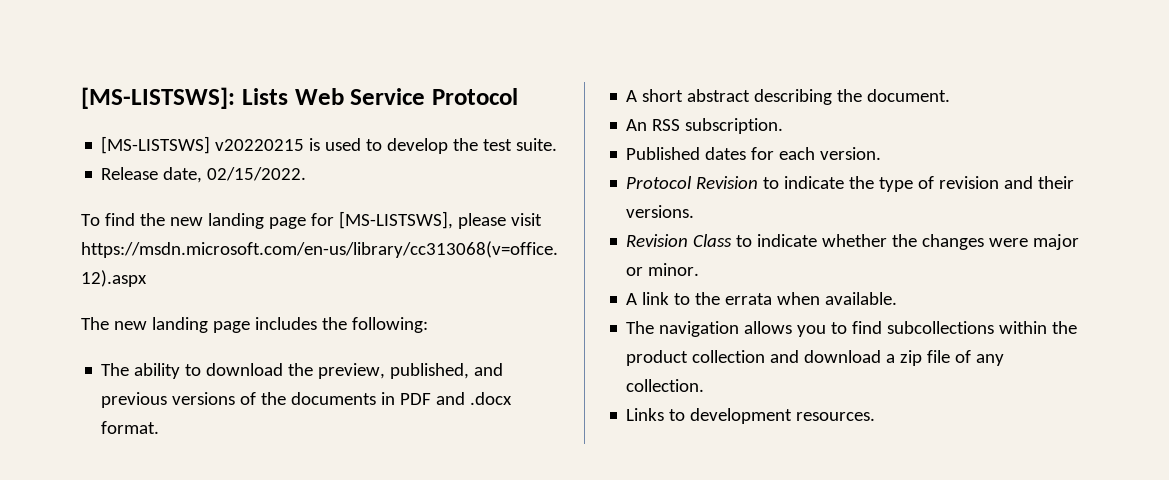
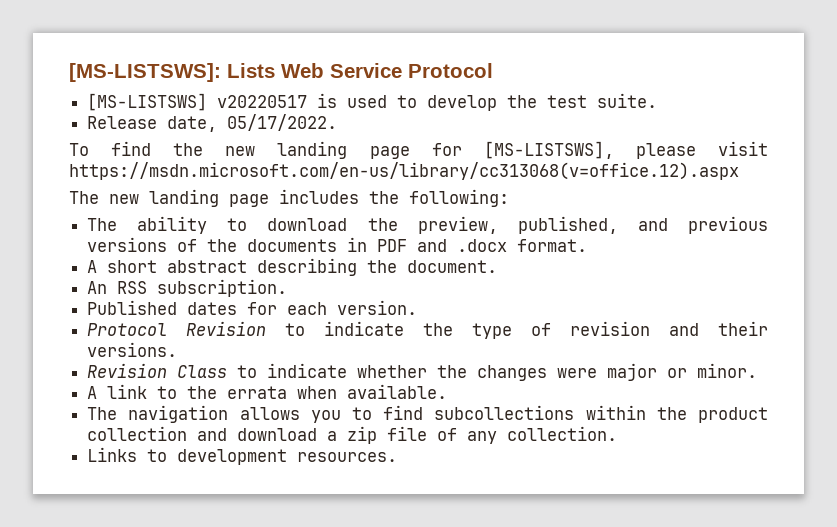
[215,139,305,151] v20220215 -> [217,95,308,108] v20220517
[207,167,307,181] 02/15/2022. -> [227,114,338,131] 05/17/2022.

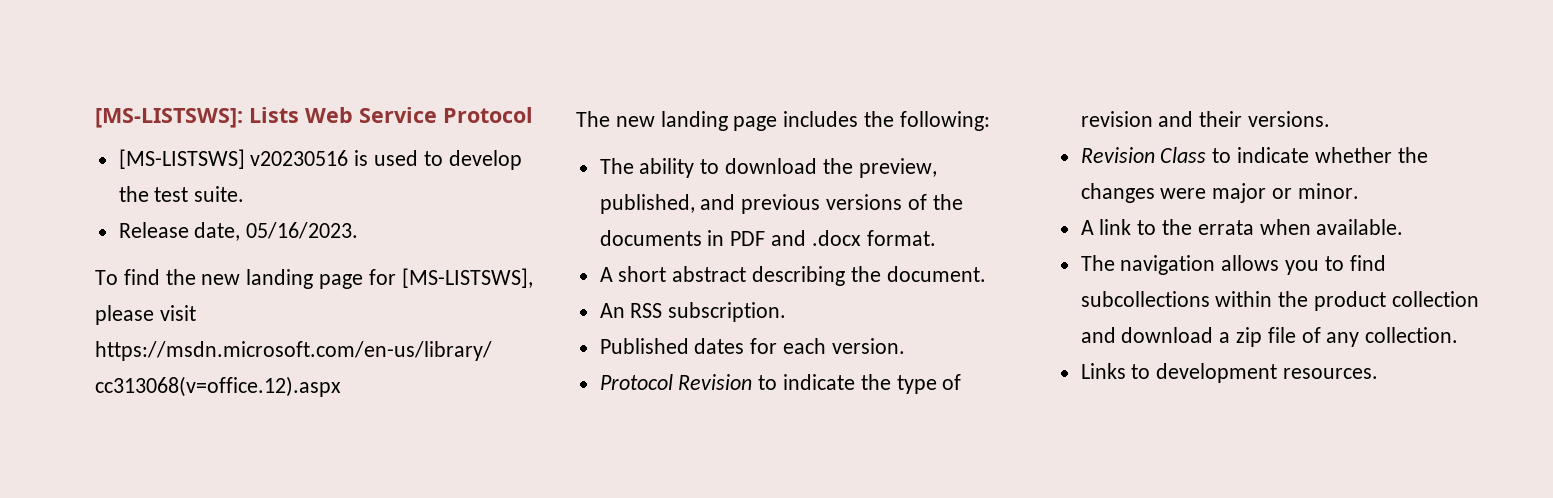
[217,95,308,108] v20220517 -> [250,150,349,166] v20230516
[227,114,338,131] 05/17/2022. -> [246,222,359,239] 05/16/2023.

